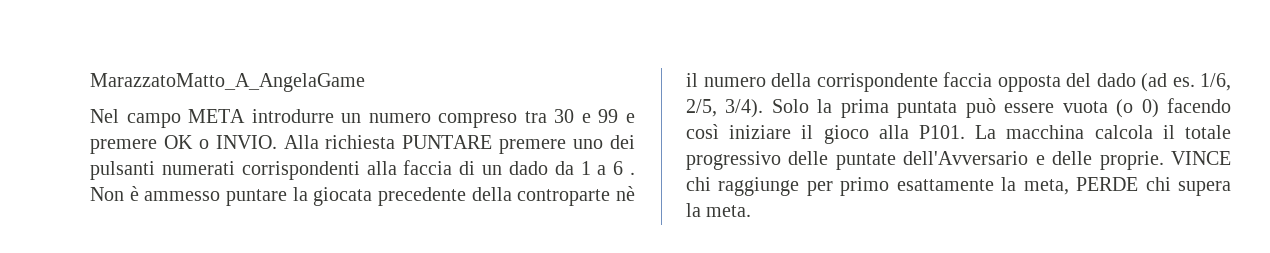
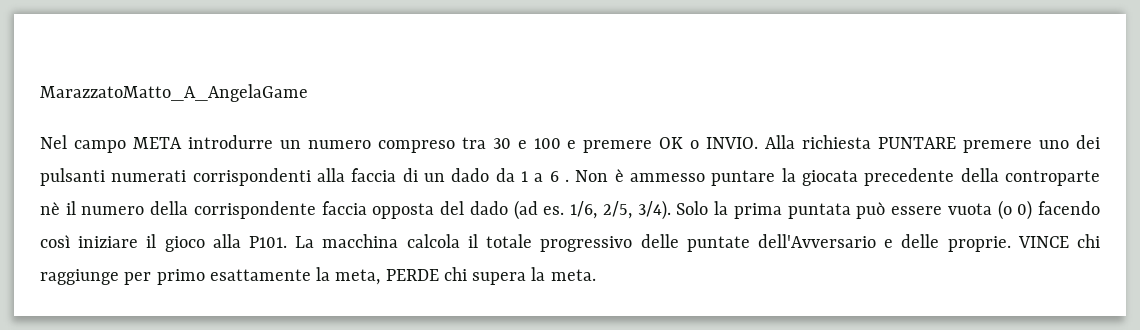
[598,109,619,123] 99 -> [533,138,561,149] 100

